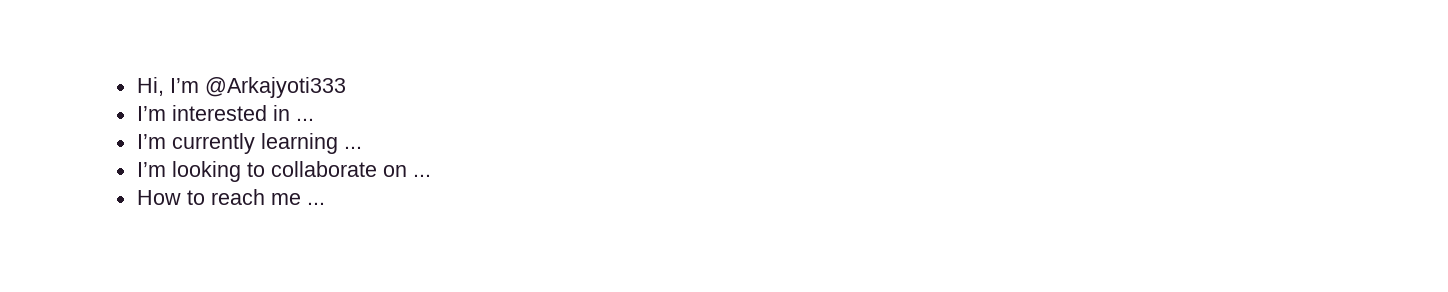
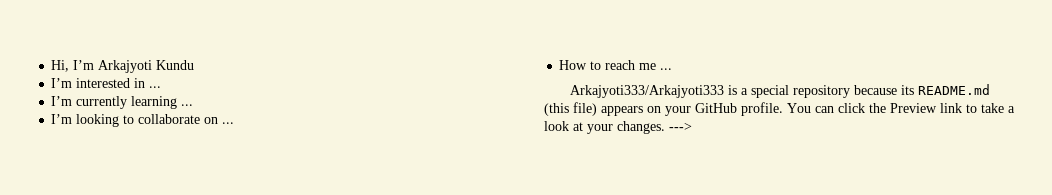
[204,77,346,98] @Arkajyoti333 -> [98,60,195,73] Arkajyoti Kundu
(325, 203) none -> [569,84,990,98] [544,102,1015,116] [544,121,692,134] // Arkajyoti333/Arkajyoti333 is a special repository because its README.md (this file) appears on your GitHub profile. You can click the Preview link to take a look at your changes. --->

